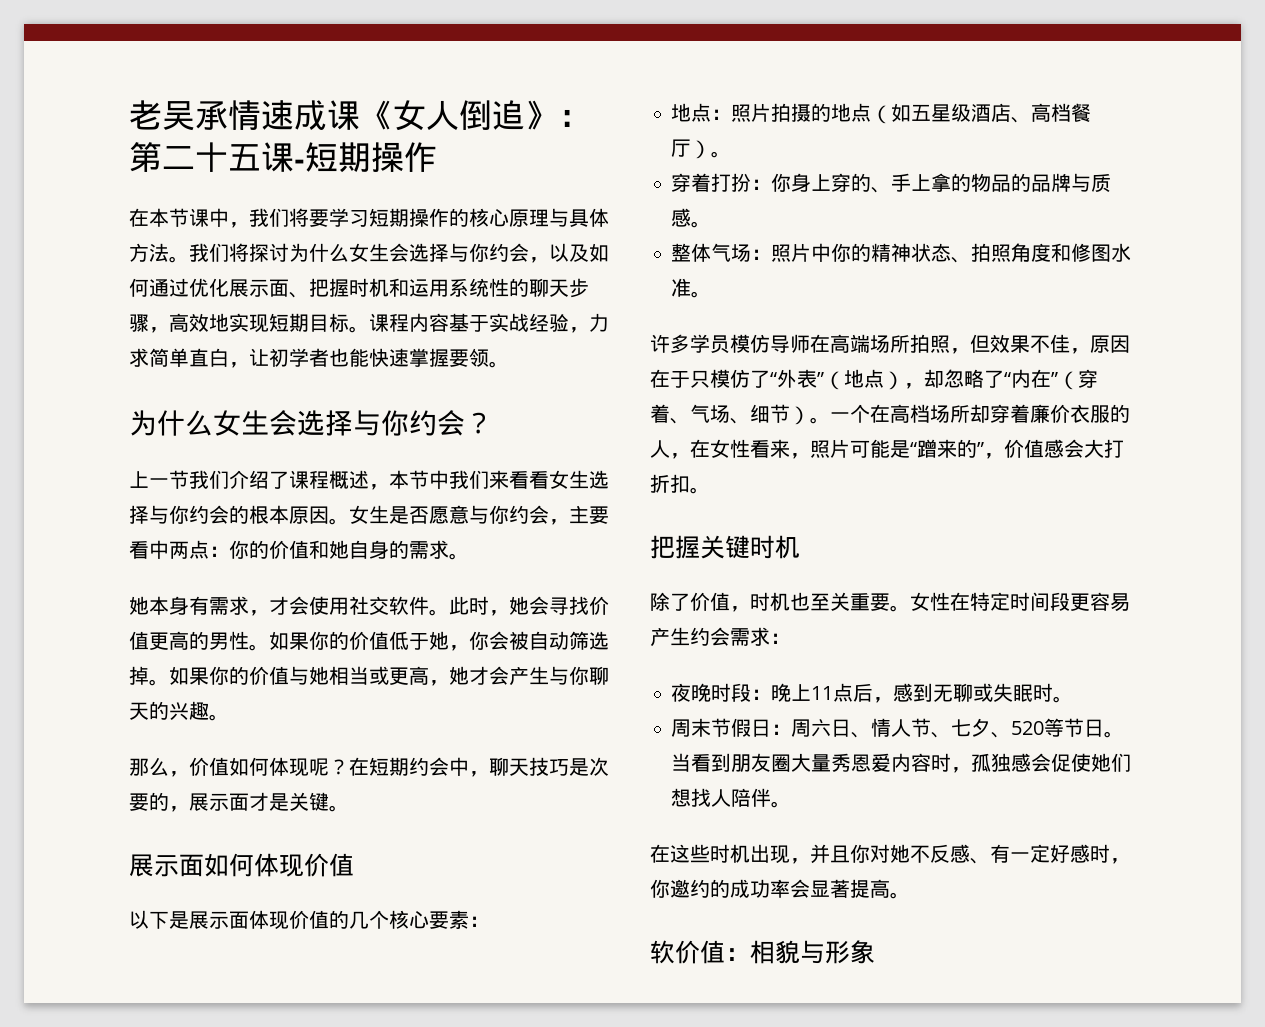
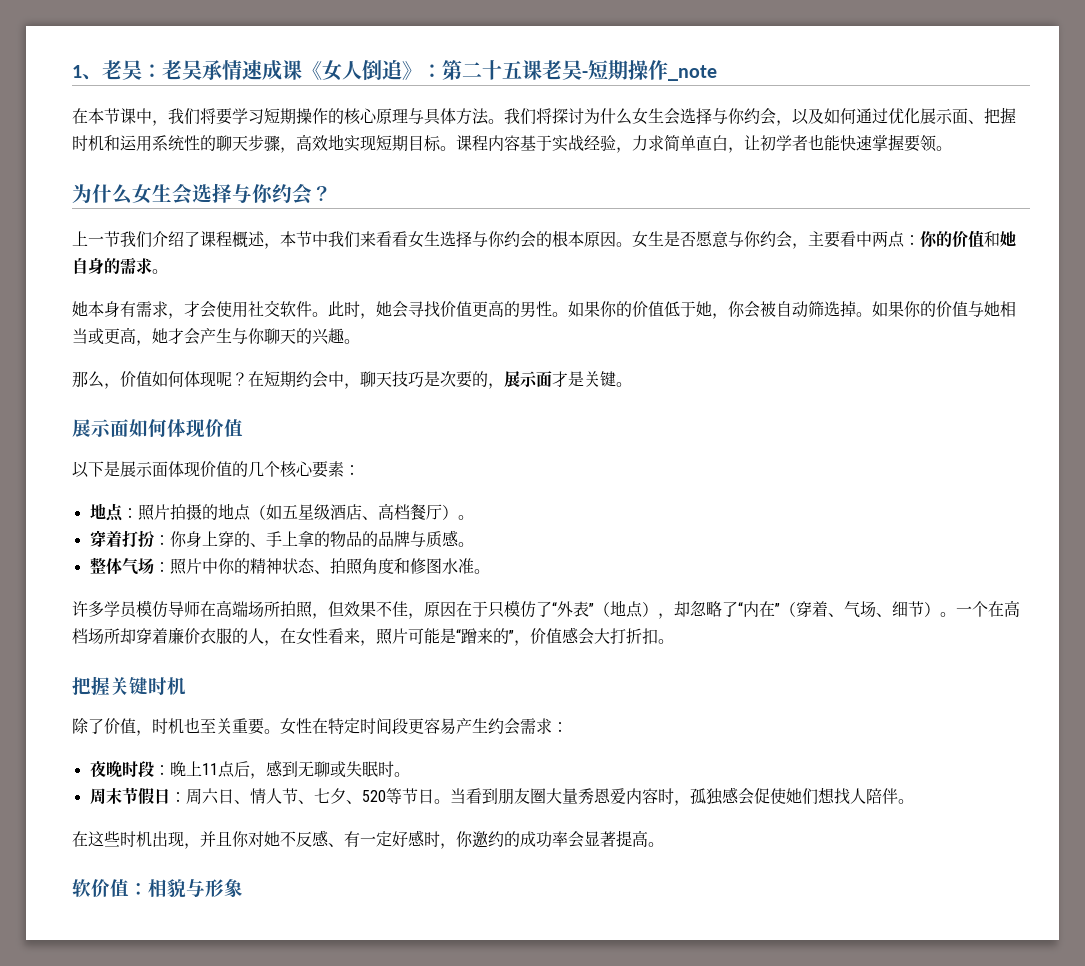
(129, 115) none -> [72,60,162,80] 1、老吴：
(294, 157) none -> [542,60,582,80] 老吴
(437, 157) none -> [668,65,717,81] _note

